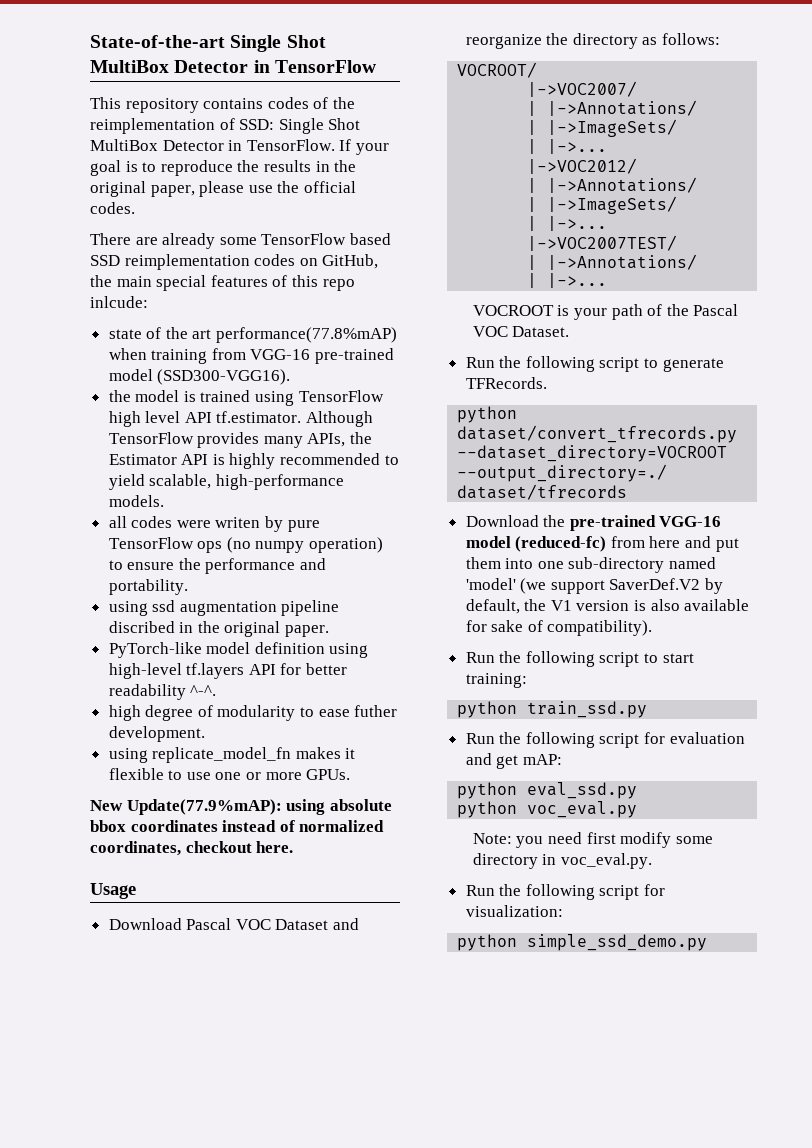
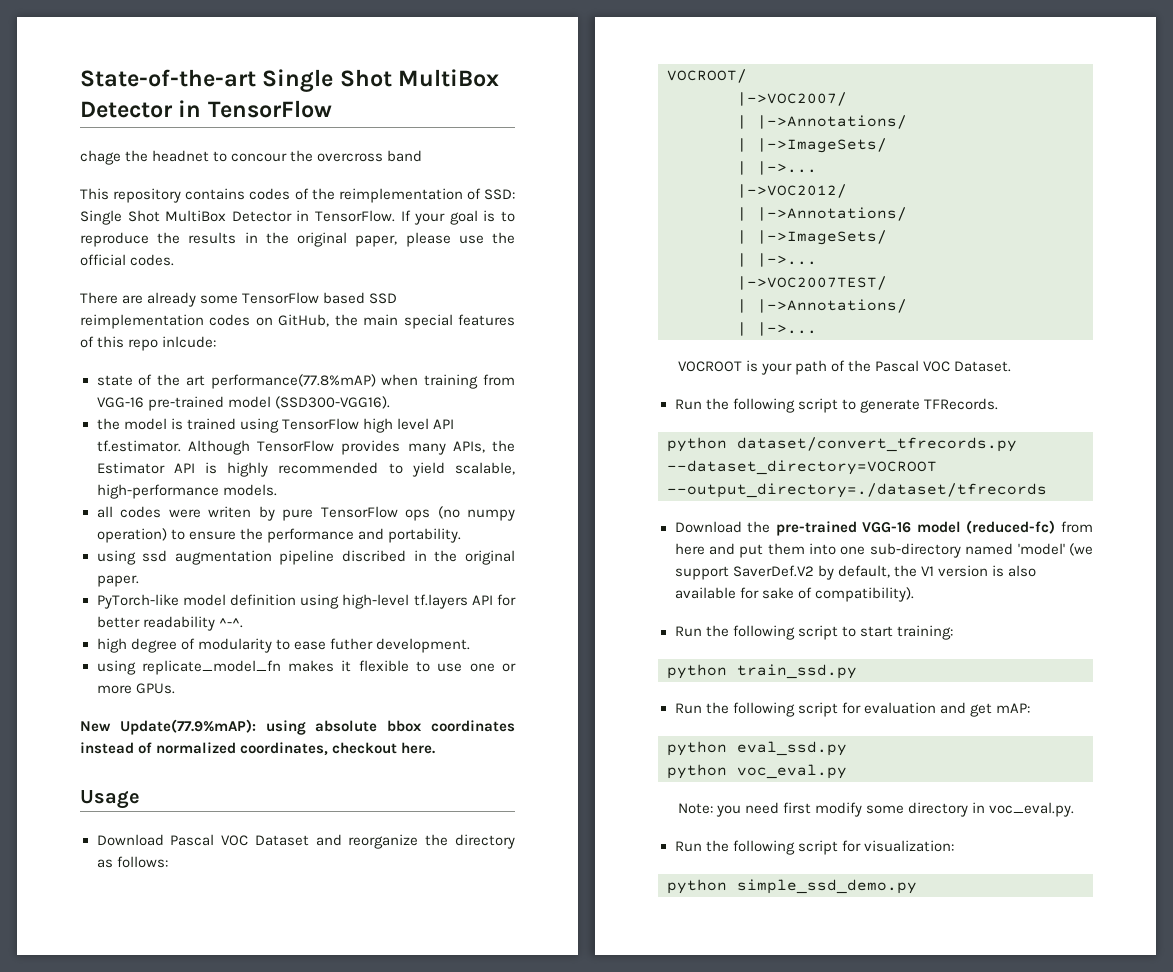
(376, 66) none -> [80,150,423,165] // chage the headnet to concour the overcross band

